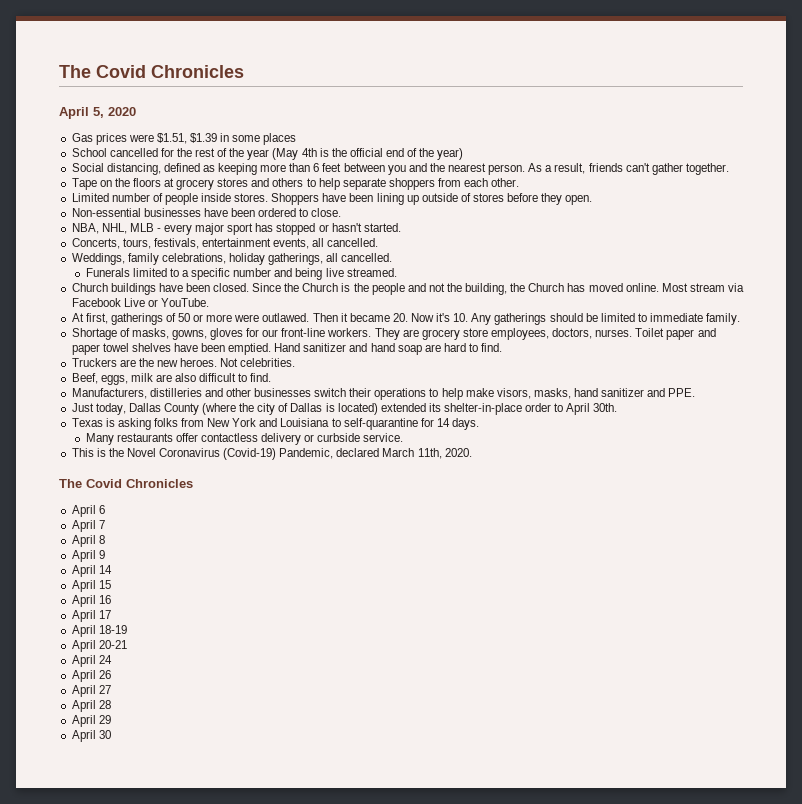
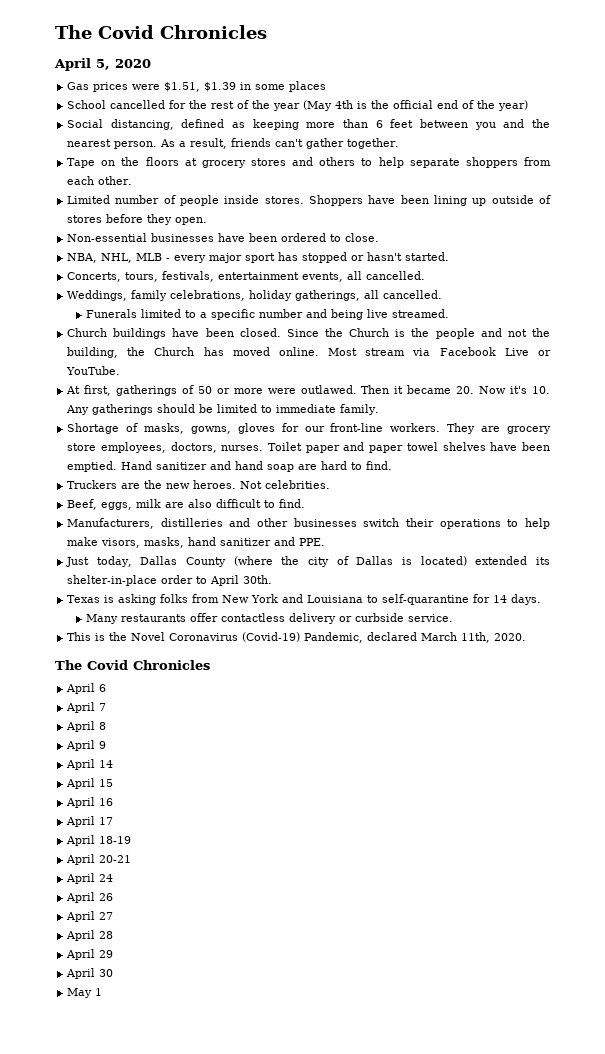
(111, 734) none -> [67,988,103,998] // May 1

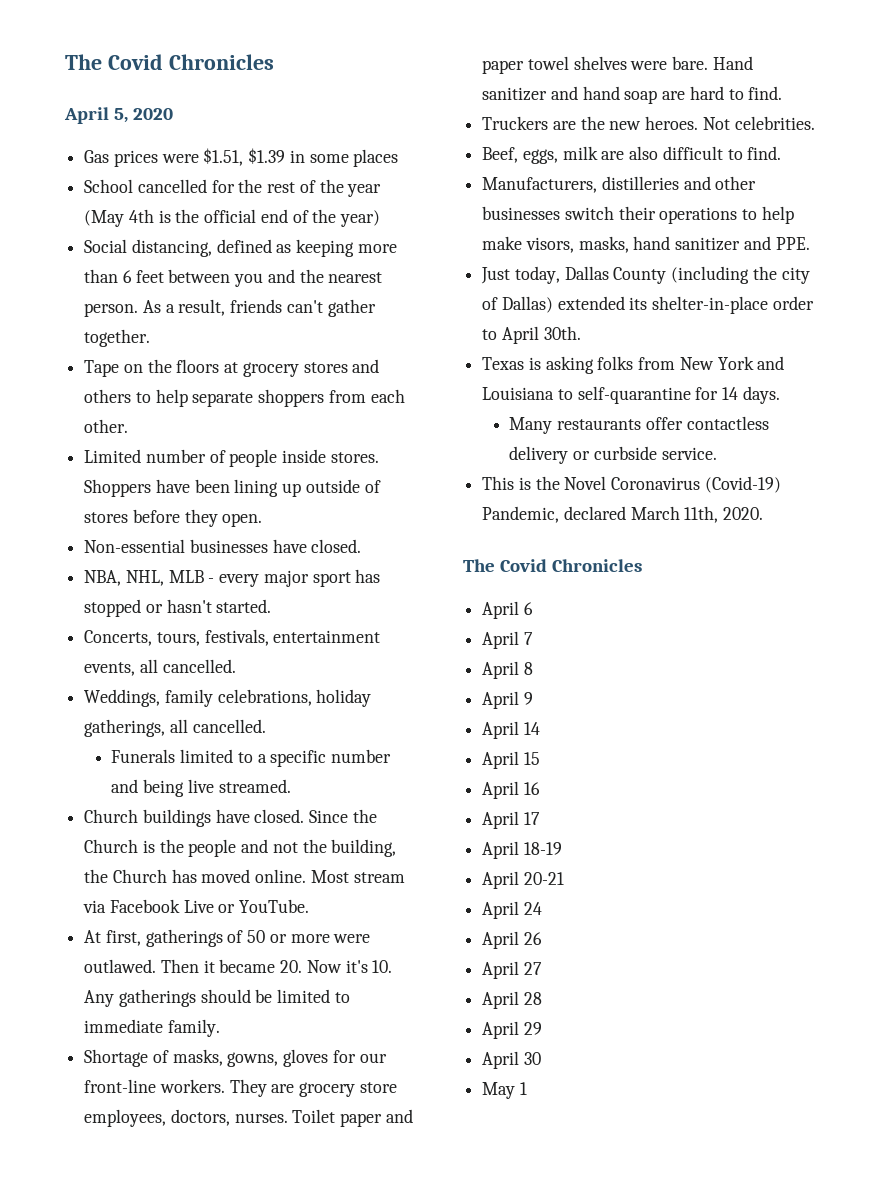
[249,233,380,242] been ordered to close. -> [311,539,362,553] closed.
[205,328,234,337] been -> (250, 816) none
[490,442,550,451] [67,461,118,472] have been emptied. -> [630,56,709,70] were bare.
[233,556,273,566] (where -> [671,266,750,284] (including
[356,556,467,566] Dallas is located) -> [501,296,553,313] Dallas)

